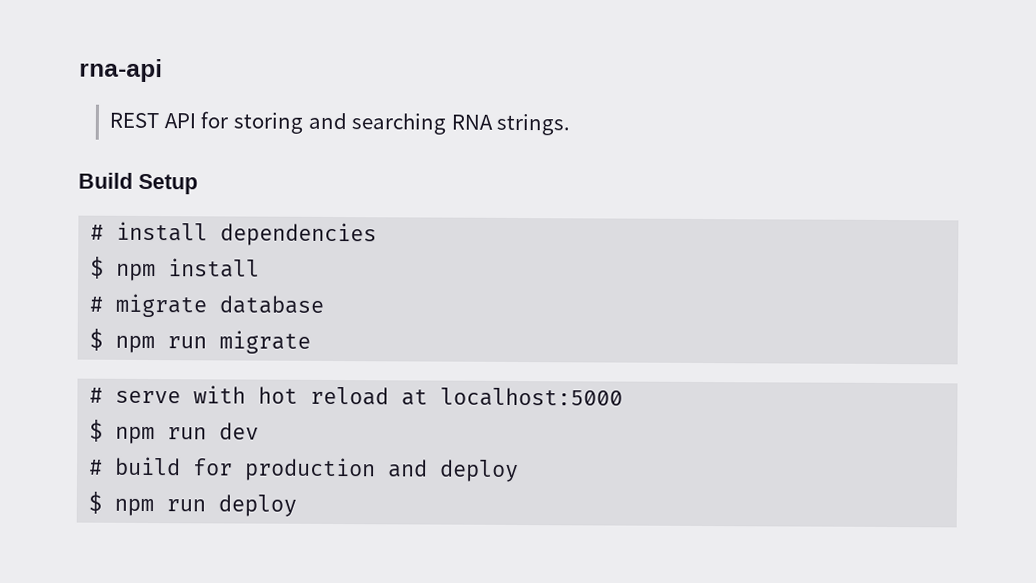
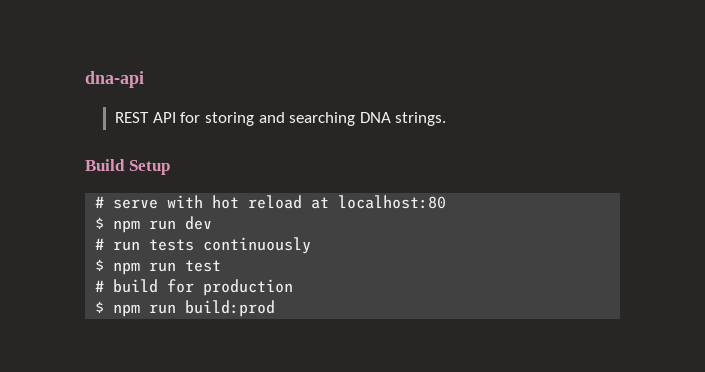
[79,58,163,83] rna-api -> [85,71,144,88] dna-api
[450,114,493,130] RNA -> [359,112,391,123] DNA
[90,221,378,247] [90,256,261,282] [89,293,325,318] [89,328,312,354] // # install dependencies // $ npm install // # migrate database // $ npm run migrate -> (170, 167) none
[440,387,624,407] localhost:5000 -> [338,195,447,209] localhost:80
[115,456,520,483] [88,491,298,517] build for production and deploy // $ npm run deploy -> [113,237,312,254] [95,259,222,275] [95,279,294,296] [95,300,276,317] run tests continuously // $ npm run test // # build for production // $ npm run build:prod

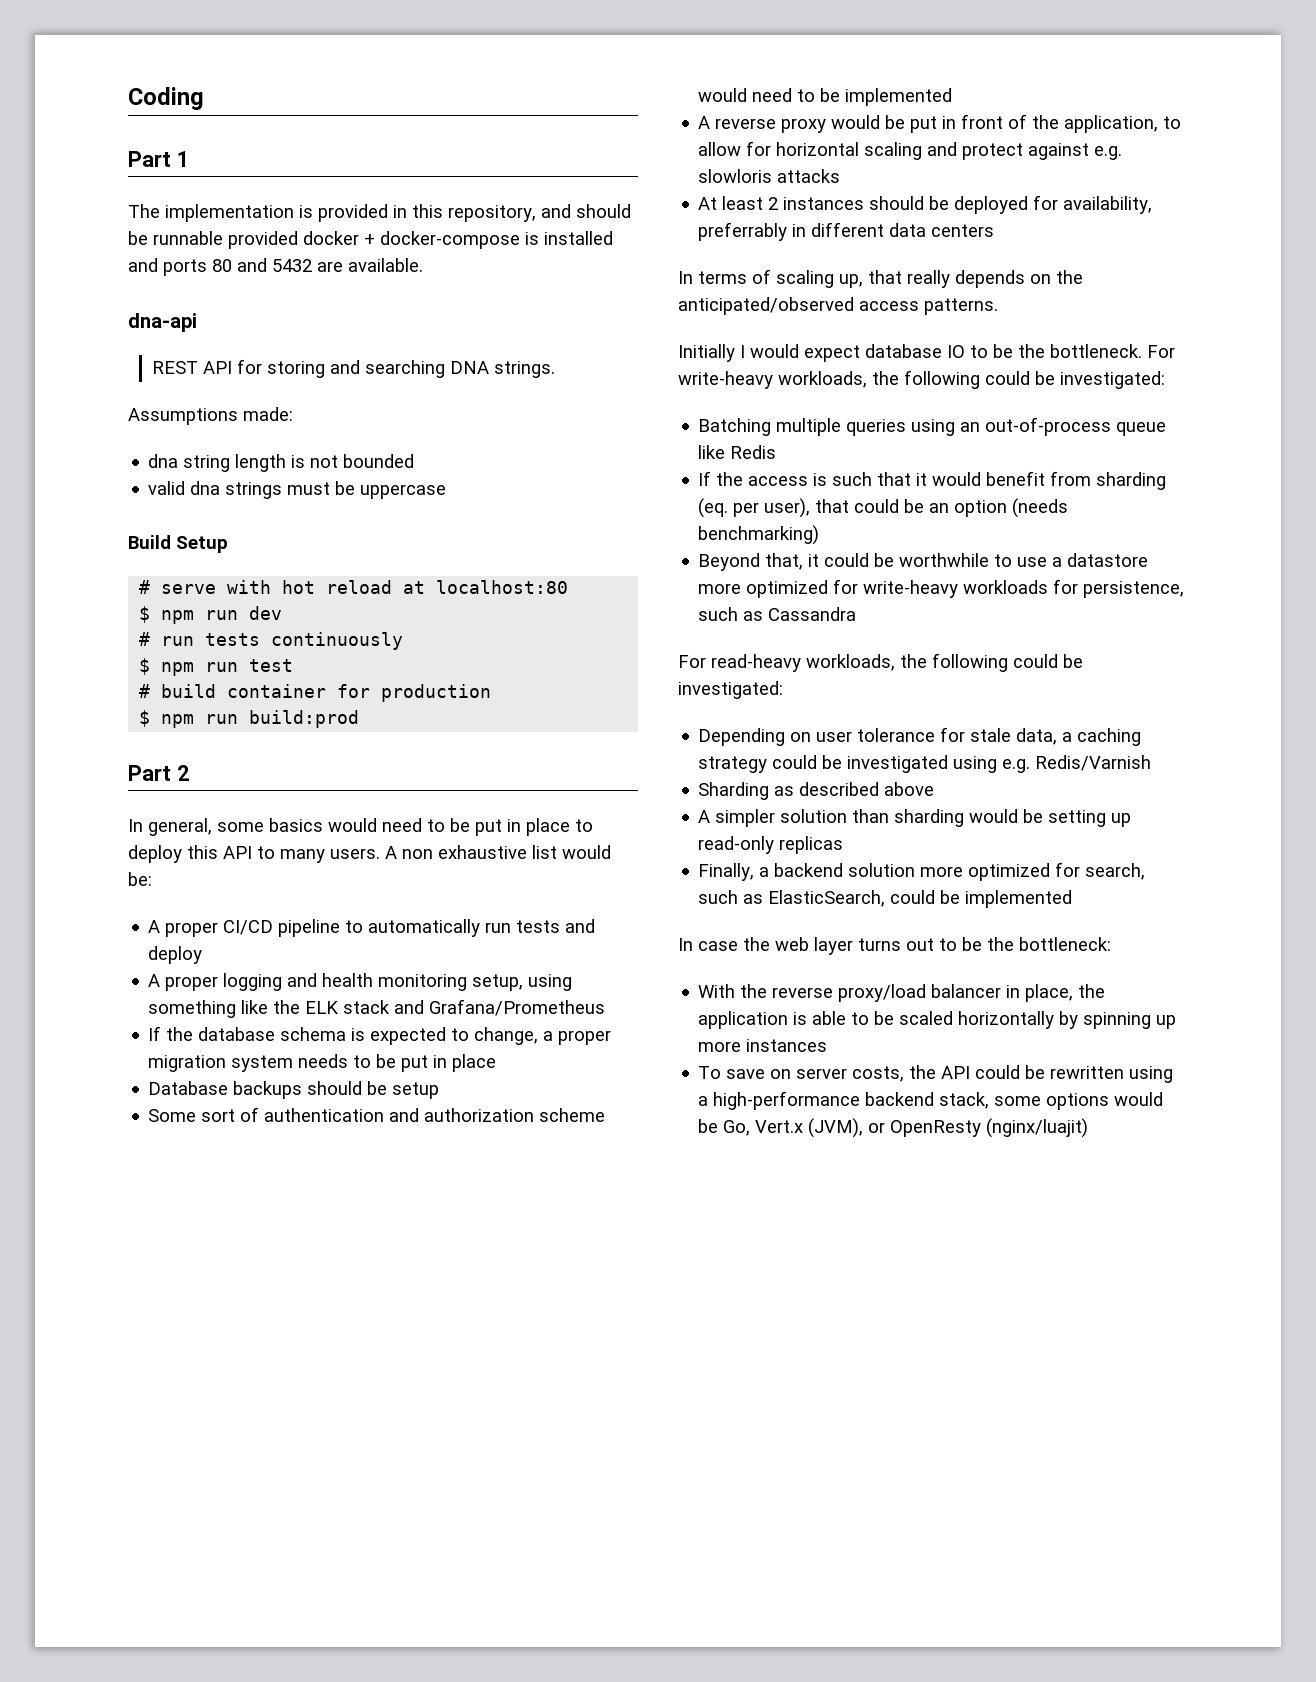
(85, 79) none -> [128,87,204,110] [128,151,189,167] [128,204,631,222] [128,231,613,249] [128,258,423,276] Coding // Part 1 // The implementation is provided in this repository, and should be runnable provided docker + docker-compose is installed and ports 80 and 5432 are available. //
(447, 119) none -> [128,407,293,425] [148,454,415,472] [148,481,447,499] // Assumptions made: // dna string length is not bounded // valid dna strings must be uppercase
(159, 286) none -> [227,684,327,698] container
(276, 308) none -> [128,765,189,781] [128,818,593,836] [128,845,611,863] [128,872,152,886] [148,919,596,937] [148,946,203,964] [148,973,573,991] [148,999,606,1018] [148,1026,612,1045] [148,1054,497,1072] [148,1081,440,1099] [148,1107,606,1122] [698,88,953,106] [698,114,1182,133] [698,141,1123,160] [698,169,841,183] [698,195,1153,214] [698,222,995,241] [678,269,1083,288] [678,297,998,315] [678,344,1175,362] [678,370,1165,389] [698,417,1167,436] [698,445,777,459] [698,471,1167,490] [698,498,1069,518] [698,525,820,545] [698,553,1149,571] [698,579,1185,598] [698,607,857,621] [678,653,1083,672] [678,681,783,699] [698,727,1142,746] [698,755,1152,773] [698,782,935,800] [698,809,1132,827] [698,836,844,854] [698,862,1146,881] [698,890,1073,908] [678,937,1111,955] [698,984,1106,1002] [698,1011,1177,1029] [698,1039,828,1052] [698,1065,1174,1083] [698,1091,1164,1110] [698,1118,1089,1138] // Part 2 // In general, some basics would need to be put in place to deploy this API to many users. A non exhaustive list would be: // A proper CI/CD pipeline to automatically run tests and deploy // A proper logging and health monitoring setup, using something like the ELK stack and Grafana/Prometheus // If the database schema is expected to change, a proper migration system needs to be put in place // Database backups should be setup // Some sort of authentication and authorization scheme would need to be implemented // A reverse proxy would be put in front of the application, to allow for horizontal scaling and protect against e.g. slowloris attacks // At least 2 instances should be deployed for availability, preferrably in different data centers // In terms of scaling up, that really depends on the anticipated/observed access patterns. // Initially I would expect database IO to be the bottleneck. For write-heavy workloads, the following could be investigated: // Batching multiple queries using an out-of-process queue like Redis // If the access is such that it would benefit from sharding (eq. per user), that could be an option (needs benchmarking) // Beyond that, it could be worthwhile to use a datastore more optimized for write-heavy workloads for persistence, such as Cassandra // For read-heavy workloads, the following could be investigated: // Depending on user tolerance for stale data, a caching strategy could be investigated using e.g. Redis/Varnish // Sharding as described above // A simpler solution than sharding would be setting up read-only replicas // Finally, a backend solution more optimized for search, such as ElasticSearch, could be implemented // In case the web layer turns out to be the bottleneck: // With the reverse proxy/load balancer in place, the application is able to be scaled horizontally by spinning up more instances // To save on server costs, the API could be rewritten using a high-performance backend stack, some options would be Go, Vert.x (JVM), or OpenResty (nginx/luajit)

